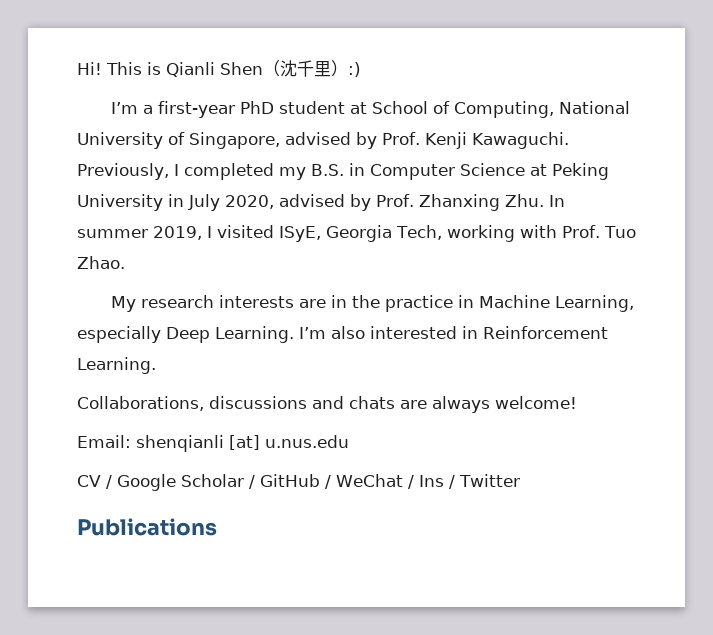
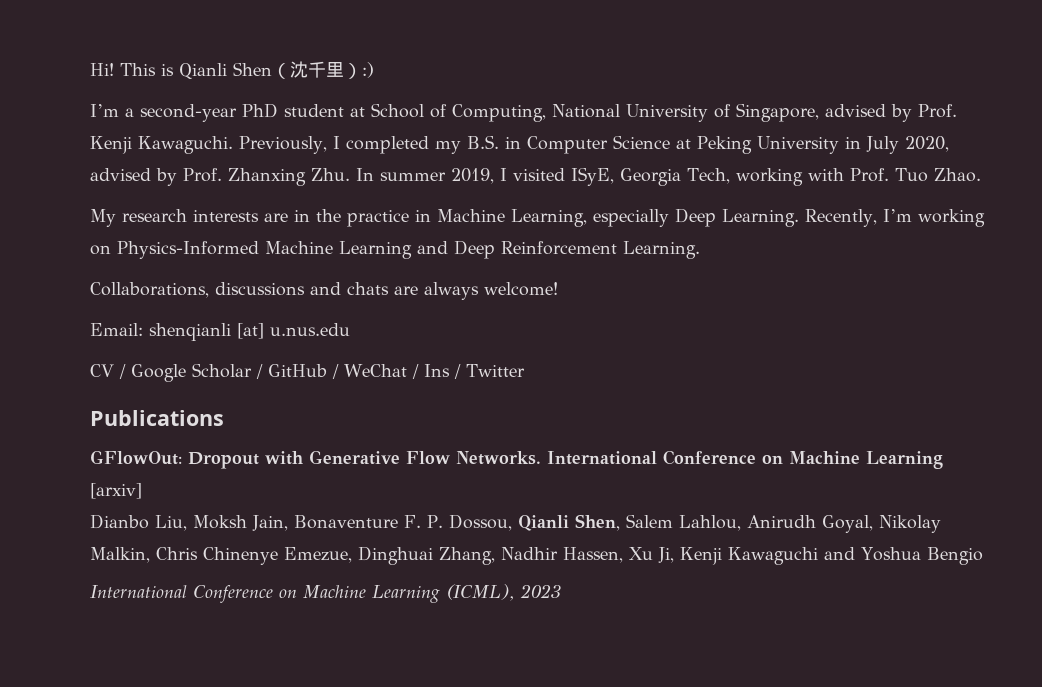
[158,101,236,118] first-year -> [140,104,237,122] second-year
[299,326,478,339] I’m also interested in -> [805,209,985,227] [90,240,495,259] Recently, I’m working on Physics-Informed Machine Learning and Deep
(217, 527) none -> [90,450,943,469] [90,483,142,499] [90,514,941,533] [90,546,983,565] [90,584,561,603] // GFlowOut: Dropout with Generative Flow Networks. International Conference on Machine Learning [arxiv] // Dianbo Liu, Moksh Jain, Bonaventure F. P. Dossou, Qianli Shen, Salem Lahlou, Anirudh Goyal, Nikolay Malkin, Chris Chinenye Emezue, Dinghuai Zhang, Nadhir Hassen, Xu Ji, Kenji Kawaguchi and Yoshua Bengio // International Conference on Machine Learning (ICML), 2023

